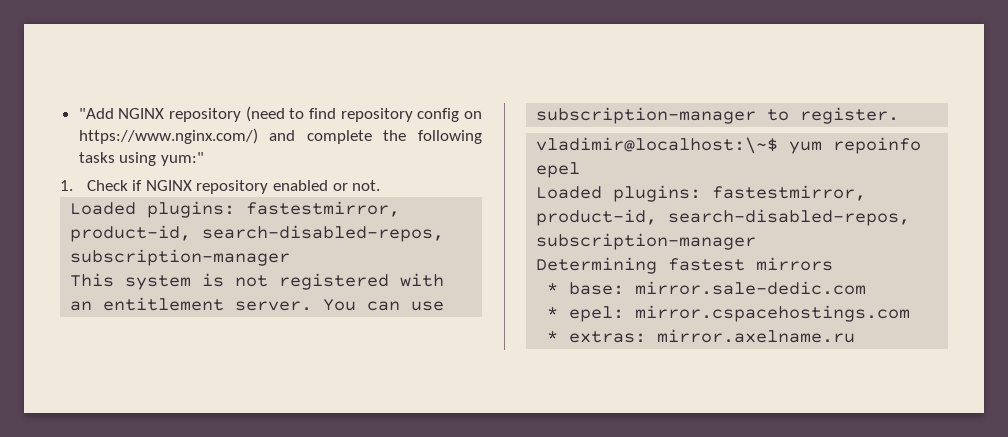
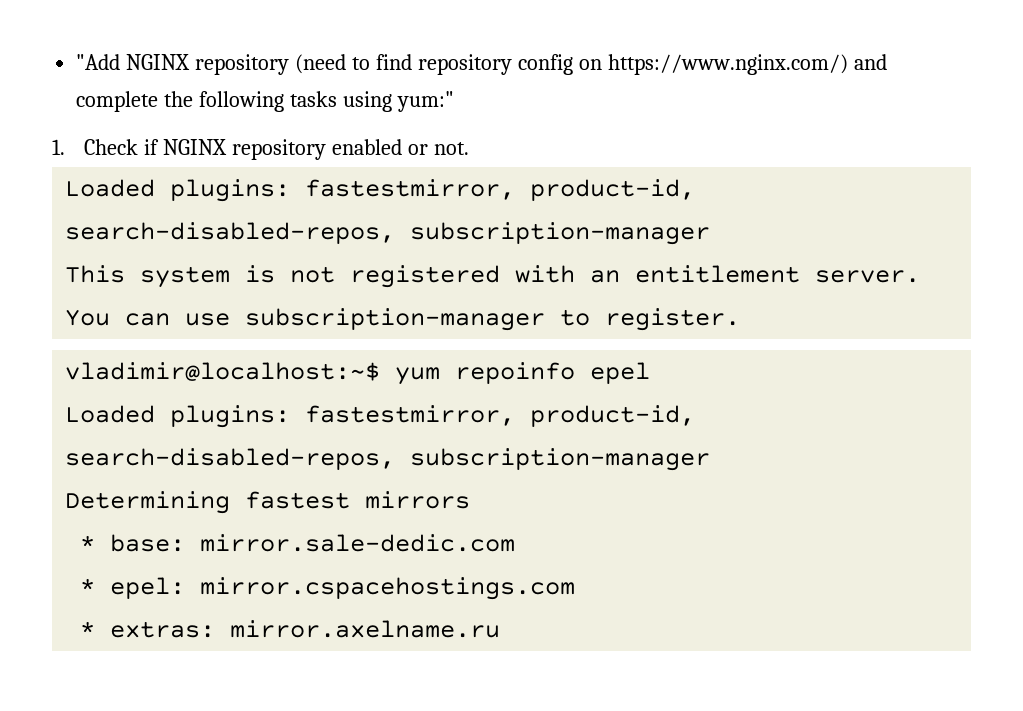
[536,137,779,154] vladimir@localhost:\~$ -> [65,362,381,381] vladimir@localhost:~$

